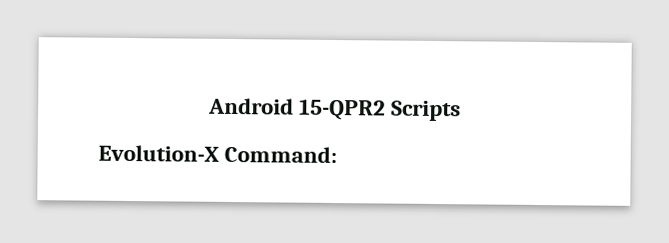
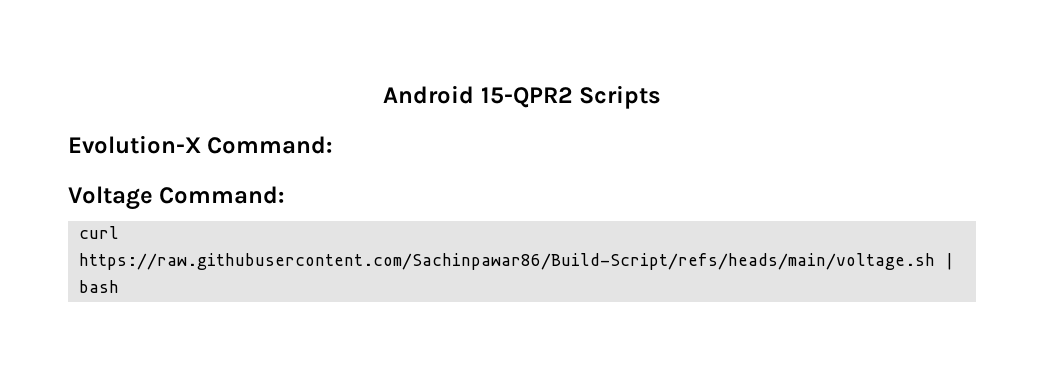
(338, 154) none -> [68,186,285,210] [79,226,120,239] [79,253,955,270] [79,280,120,293] // Voltage Command: // curl https://raw.githubusercontent.com/Sachinpawar86/Build-Script/refs/heads/main/voltage.sh | bash

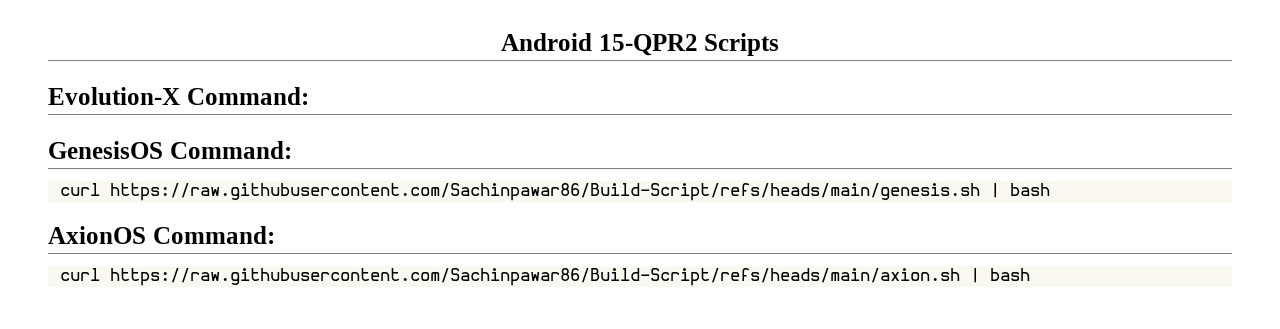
[68,186,285,210] [79,226,120,239] [79,253,955,270] [79,280,120,293] Voltage Command: // curl https://raw.githubusercontent.com/Sachinpawar86/Build-Script/refs/heads/main/voltage.sh | bash -> [48,141,292,159] [60,183,1050,201] [48,226,275,244] [60,268,1030,286] GenesisOS Command: // curl https://raw.githubusercontent.com/Sachinpawar86/Build-Script/refs/heads/main/genesis.sh | bash // AxionOS Command: // curl https://raw.githubusercontent.com/Sachinpawar86/Build-Script/refs/heads/main/axion.sh | bash

